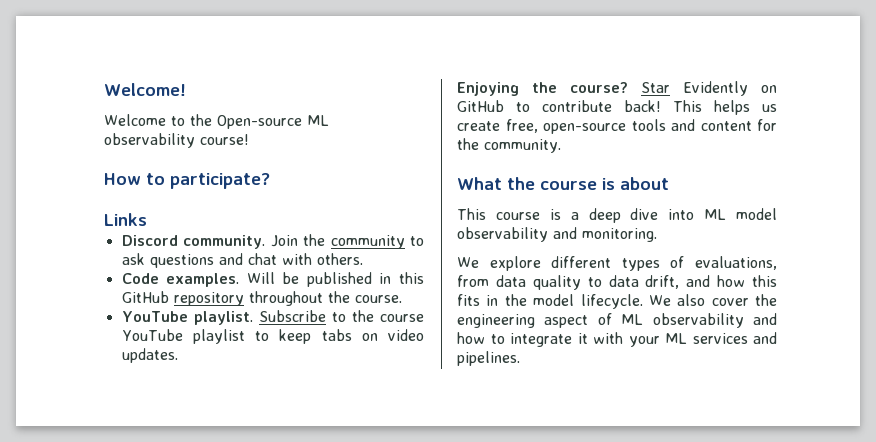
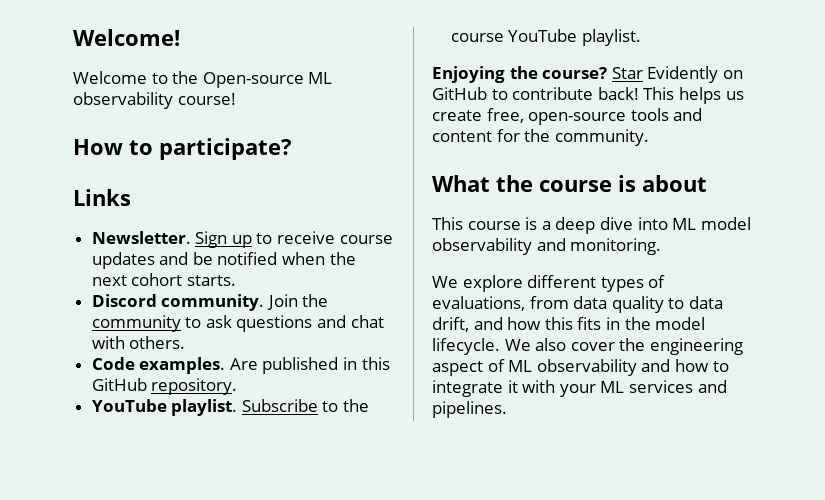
(147, 219) none -> [91,231,393,248] [91,252,356,269] [91,273,236,286] // Newsletter. Sign up to receive course updates and be notified when the next cohort starts.
[246,272,300,284] Will be -> [229,358,258,370] Are
[173,291,402,306] repository throughout the course. -> [151,378,238,395] repository.
[192,329,424,344] [121,348,178,363] playlist to keep tabs on video updates. -> [581,29,641,46] playlist.

